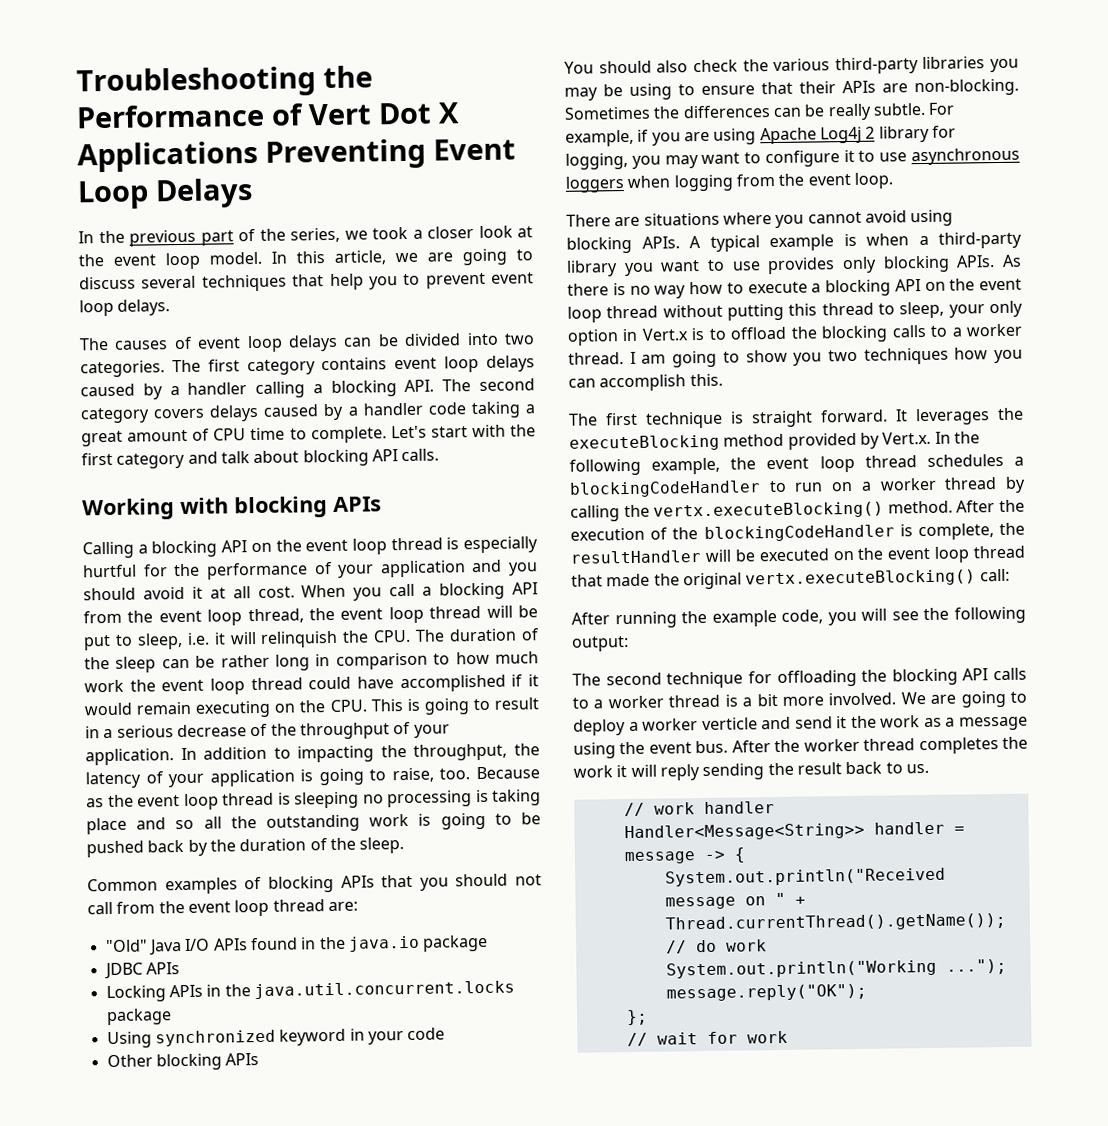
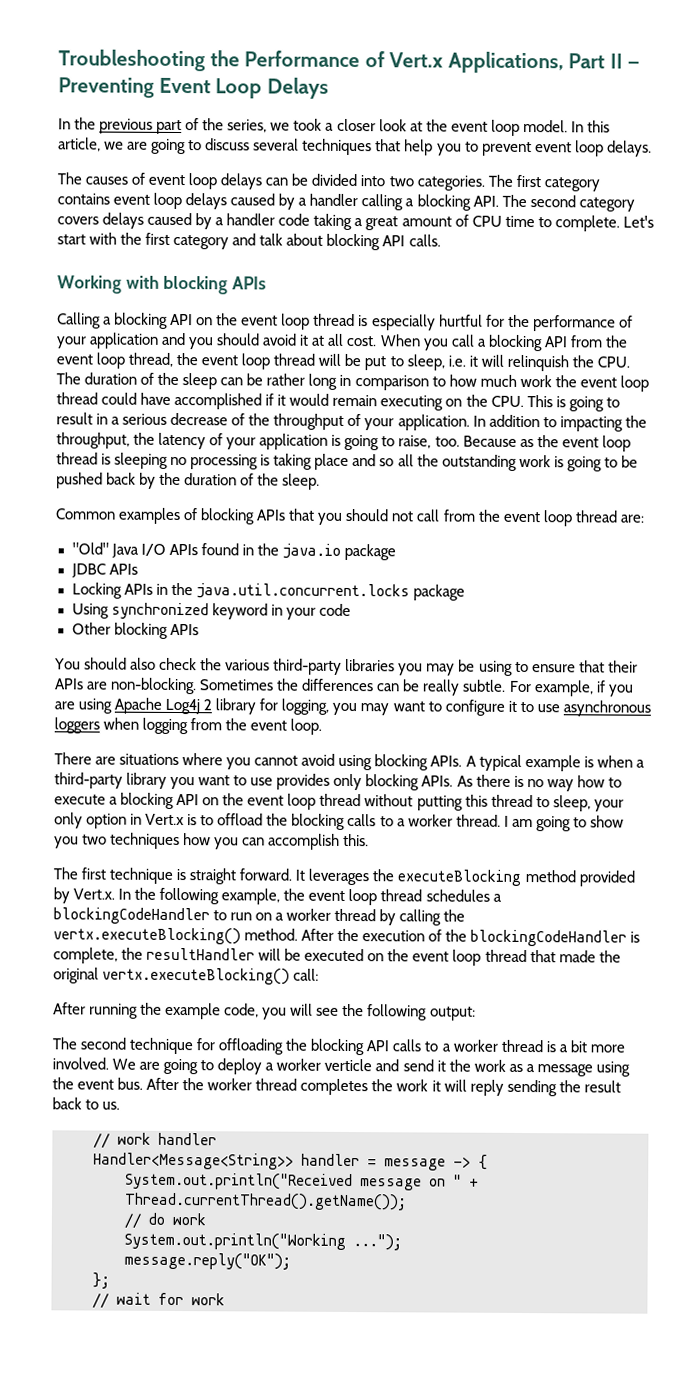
[308,102,460,126] [77,140,258,173] Vert Dot X Applications -> [389,51,641,74] Vert.x Applications, Part II —

